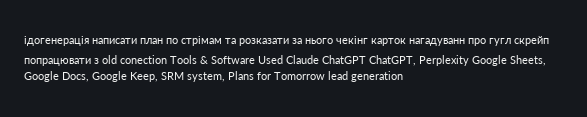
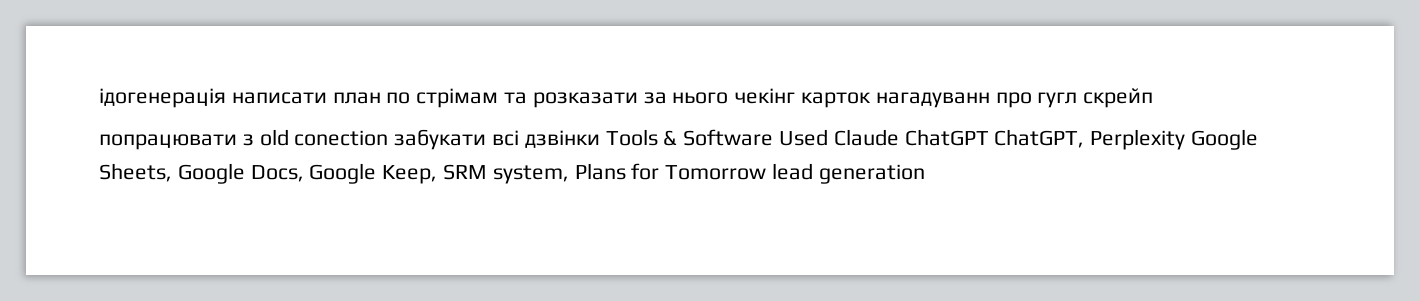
(167, 59) none -> [394,129,600,150] забукати всі дзвінки

